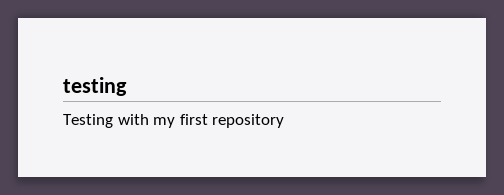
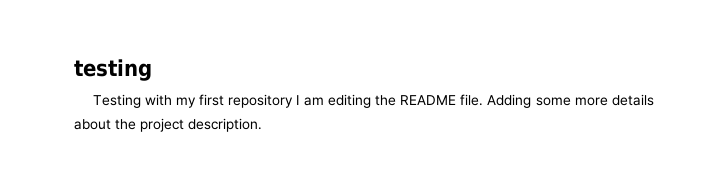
(285, 121) none -> [296,94,654,108] [74,118,262,132] I am editing the README file. Adding some more details about the project description.

